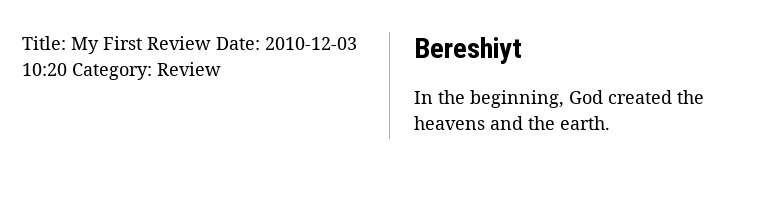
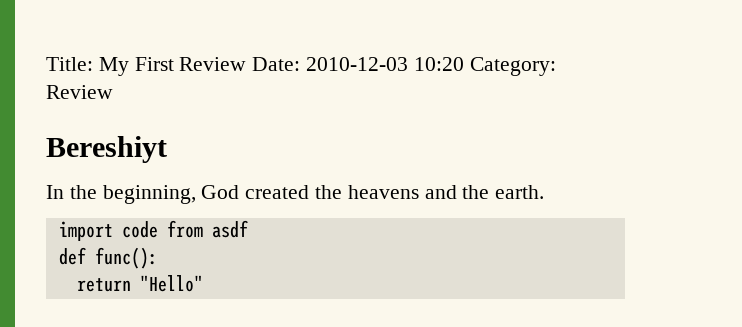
(610, 123) none -> [58,220,248,241] [58,247,158,269] [76,275,203,292] // import code from asdf // def func(): // return "Hello"

